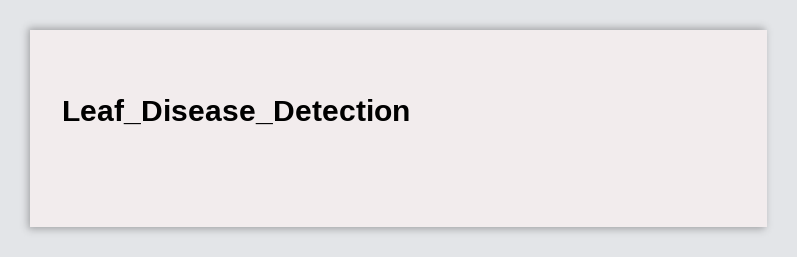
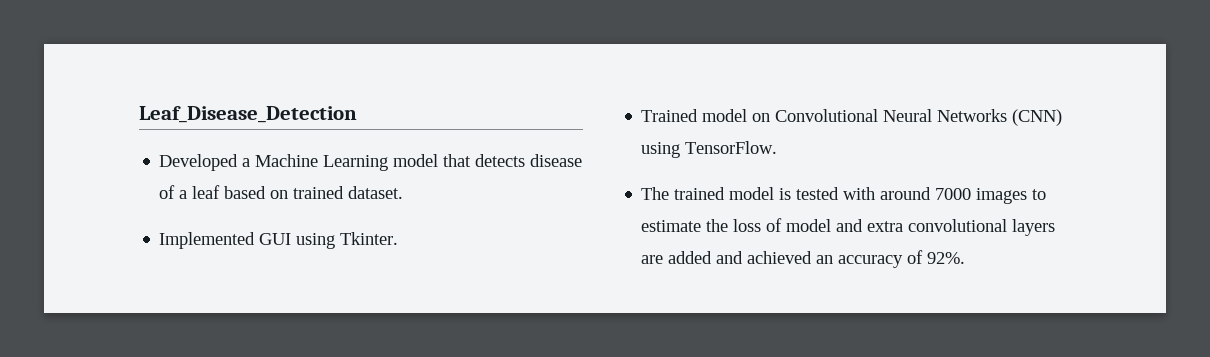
(410, 112) none -> [159,154,583,171] [159,185,404,199] [159,232,399,249] [641,109,1063,126] [641,141,778,158] [641,187,1047,204] [641,218,1056,236] [641,250,966,268] // Developed a Machine Learning model that detects disease of a leaf based on trained dataset. // Implemented GUI using Tkinter. // Trained model on Convolutional Neural Networks (CNN) using TensorFlow. // The trained model is tested with around 7000 images to estimate the loss of model and extra convolutional layers are added and achieved an accuracy of 92%.

